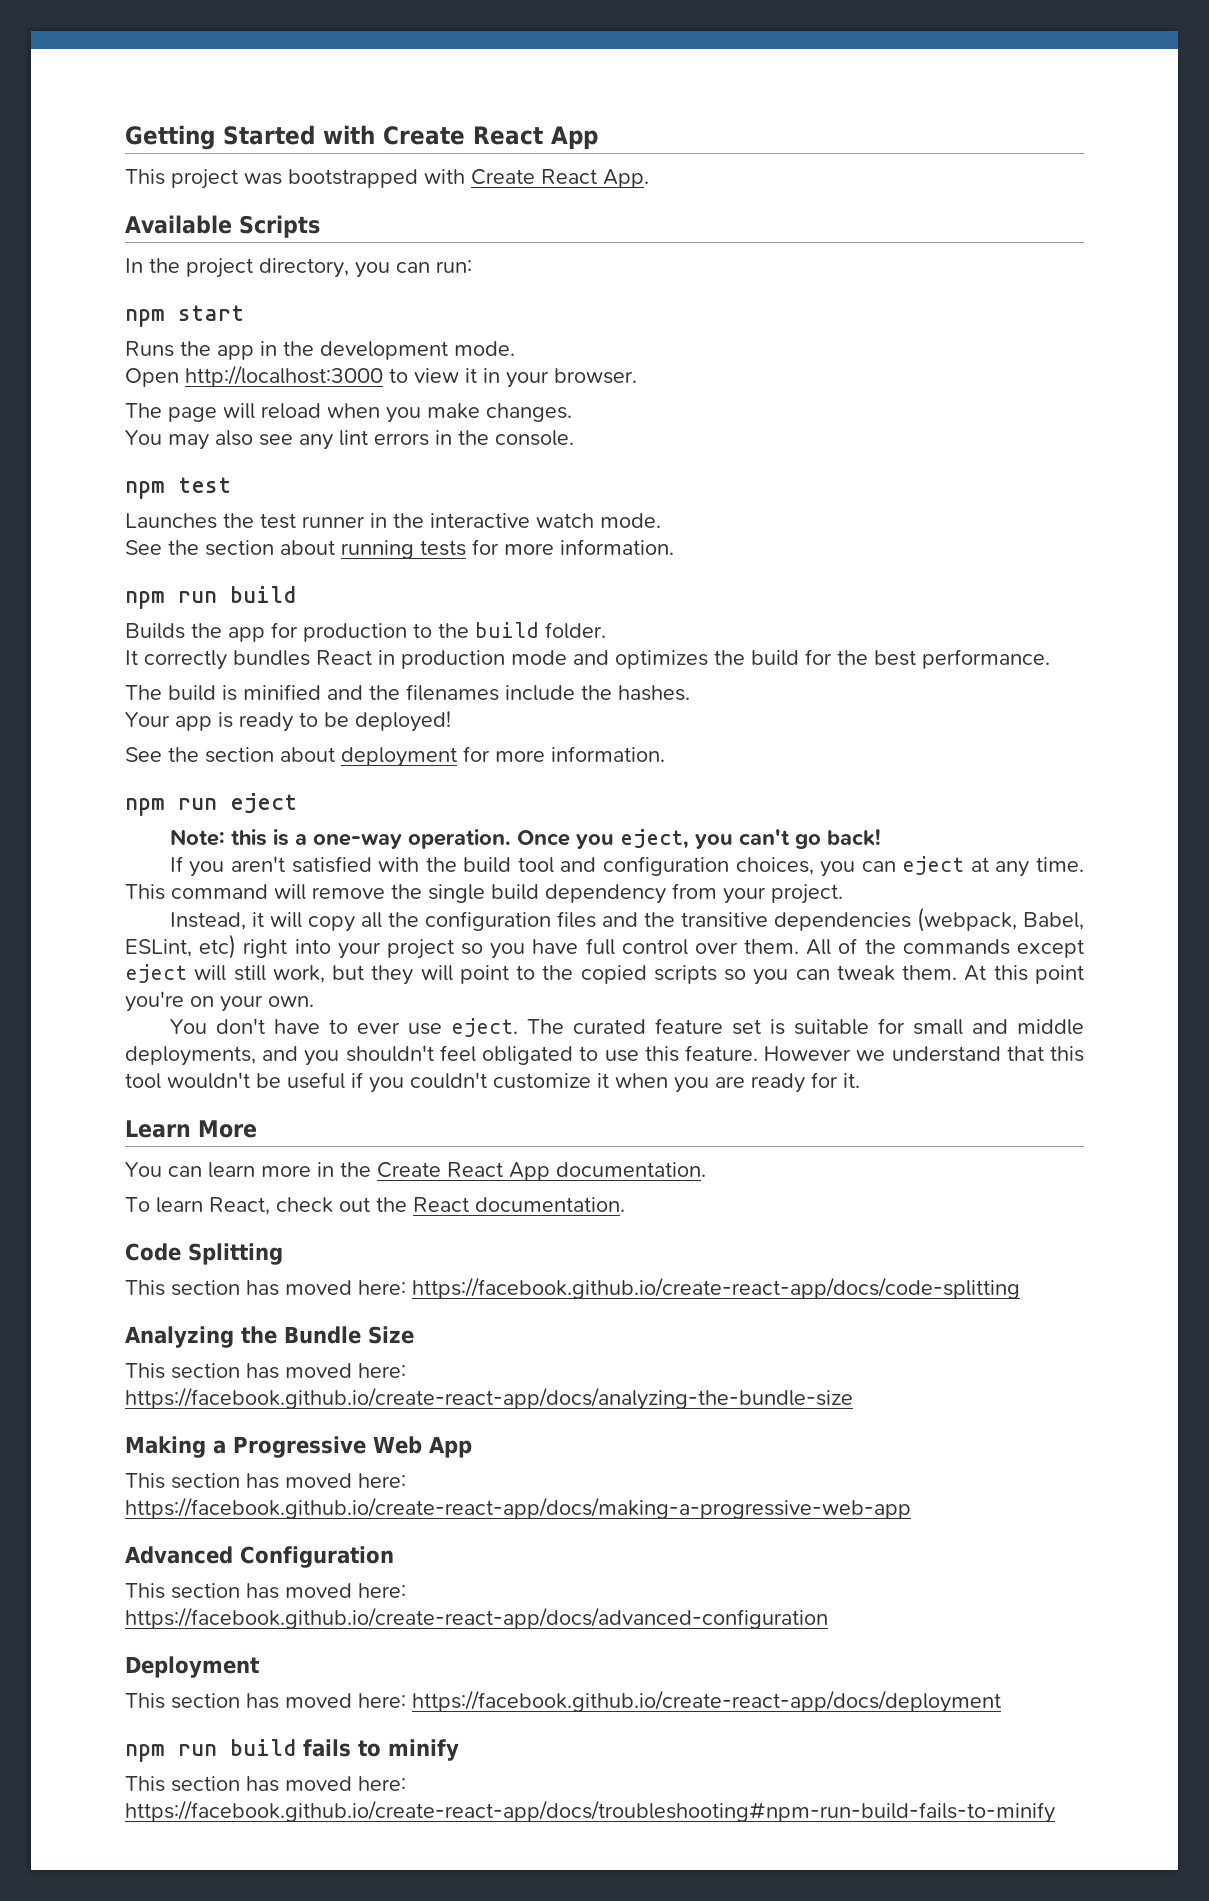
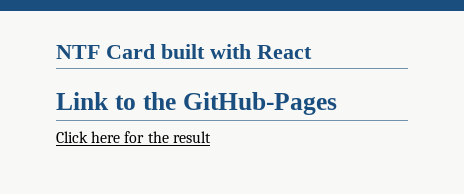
[125,125,598,150] [125,169,649,189] [125,215,320,238] [125,258,472,278] [125,305,244,327] [125,341,515,360] [125,365,637,388] [125,403,572,423] [125,430,574,450] [125,477,231,499] [125,513,661,529] [125,539,674,559] [125,586,296,609] [125,622,606,642] [125,649,1050,670] [125,684,690,701] [125,711,451,732] [125,746,665,767] [125,793,297,816] [169,829,881,849] [169,856,1085,877] [125,883,843,904] [169,907,1085,932] [125,934,1084,959] [125,964,1085,985] [125,991,314,1012] [169,1018,1085,1037] [125,1045,1084,1066] [125,1072,860,1093] [125,1120,257,1138] [125,1162,706,1181] [125,1197,625,1215] [125,1243,283,1265] [125,1277,1020,1299] [125,1326,414,1348] [125,1363,406,1379] [125,1387,853,1410] [125,1436,472,1458] [125,1473,406,1489] [125,1497,911,1519] [125,1546,394,1568] [125,1583,406,1599] [125,1607,828,1629] [125,1656,260,1678] [125,1690,1001,1713] [125,1739,459,1762] [125,1776,406,1792] [125,1800,1055,1823] Getting Started with Create React App // This project was bootstrapped with Create React App. // Available Scripts // In the project directory, you can run: // npm start // Runs the app in the development mode. // Open http://localhost:3000 to view it in your browser. // The page will reload when you make changes. // You may also see any lint errors in the console. // npm test // Launches the test runner in the interactive watch mode. // See the section about running tests for more information. // npm run build // Builds the app for production to the build folder. // It correctly bundles React in production mode and optimizes the build for the best performance. // The build is minified and the filenames include the hashes. // Your app is ready to be deployed! // See the section about deployment for more information. // npm run eject // Note: this is a one-way operation. Once you eject, you can't go back! // If you aren't satisfied with the build tool and configuration choices, you can eject at any time. This command will remove the single build dependency from your project. // Instead, it will copy all the configuration files and the transitive dependencies (webpack, Babel, ESLint, etc) right into your project so you have full control over them. All of the commands except eject will still work, but they will point to the copied scripts so you can tweak them. At this point you're on your own. // You don't have to ever use eject. The curated feature set is suitable for small and middle deployments, and you shouldn't feel obligated to use this feature. However we understand that this tool wouldn't be useful if you couldn't customize it when you are ready for it. // Learn More // You can learn more in the Create React App documentation. // To learn React, check out the React documentation. // Code Splitting // This section has moved here: https://facebook.github.io/create-react-app/docs/code-splitting // Analyzing the Bundle Size // This section has moved here: https://facebook.github.io/create-react-app/docs/analyzing-the-bundle-size // Making a Progressive Web App // This section has moved here: https://facebook.github.io/create-react-app/docs/making-a-progressive-web-app // Advanced Configuration // This section has moved here: https://facebook.github.io/create-react-app/docs/advanced-configuration // Deployment // This section has moved here: https://facebook.github.io/create-react-app/docs/deployment // npm run build fails to minify // This section has moved here: https://facebook.github.io/create-react-app/docs/troubleshooting#npm-run-build-fails-to-minify -> [56,44,312,59] [56,92,337,115] [56,131,211,143] NTF Card built with React // Link to the GitHub-Pages // Click here for the result

